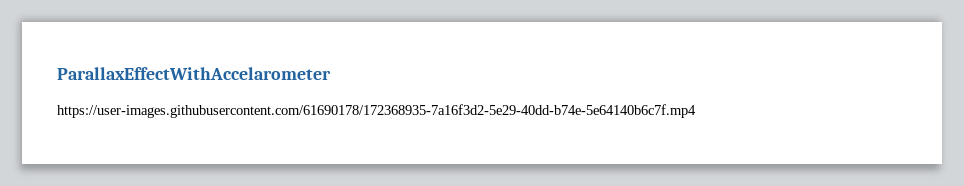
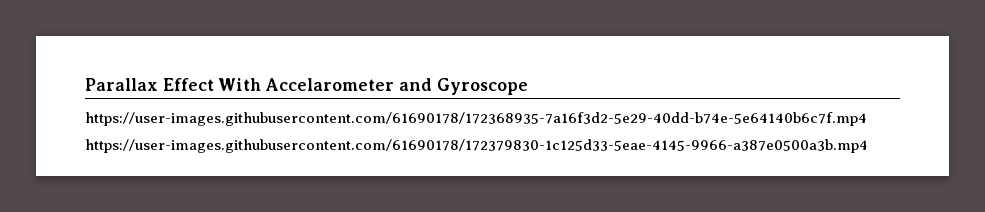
[57,67,331,80] ParallaxEffectWithAccelarometer -> [85,78,528,95] Parallax Effect With Accelarometer and Gyroscope
(696, 111) none -> [85,139,868,153] // https://user-images.githubusercontent.com/61690178/172379830-1c125d33-5eae-4145-9966-a387e0500a3b.mp4

